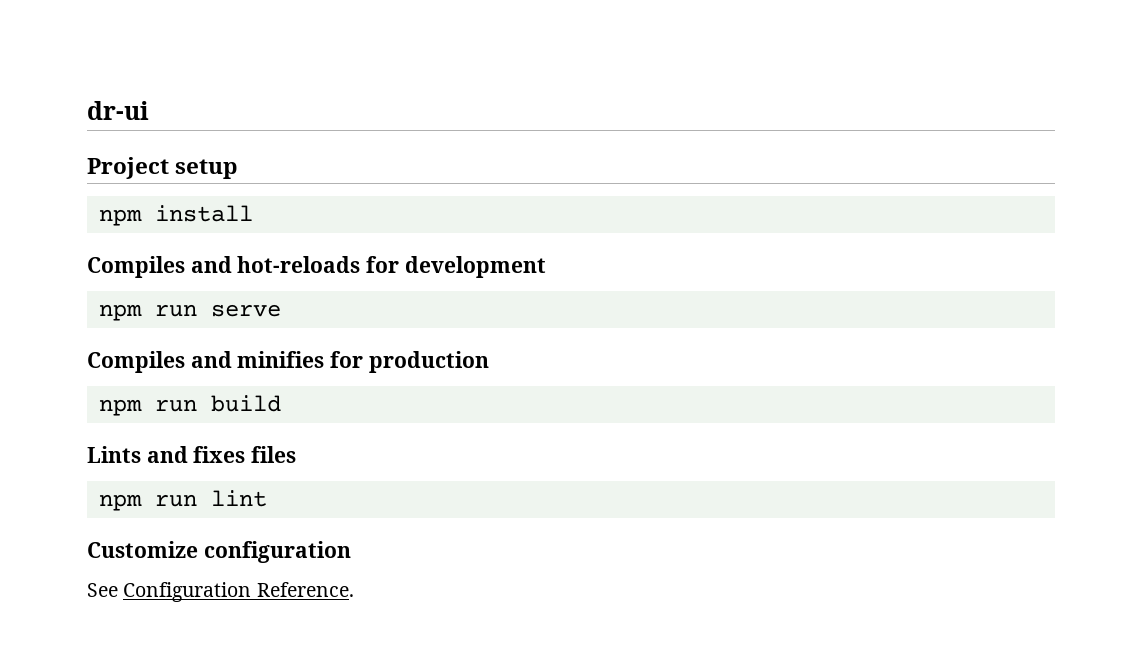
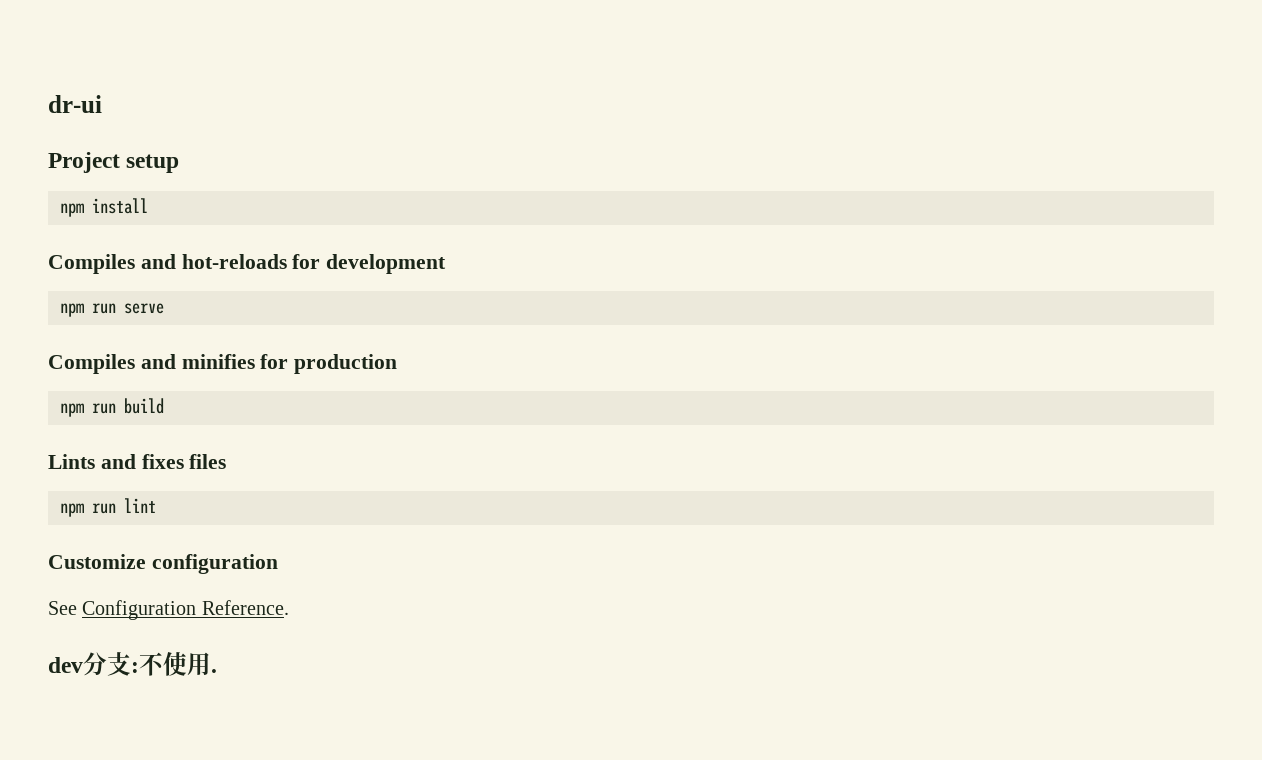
(354, 589) none -> [48,652,217,676] // dev分支:不使用.

